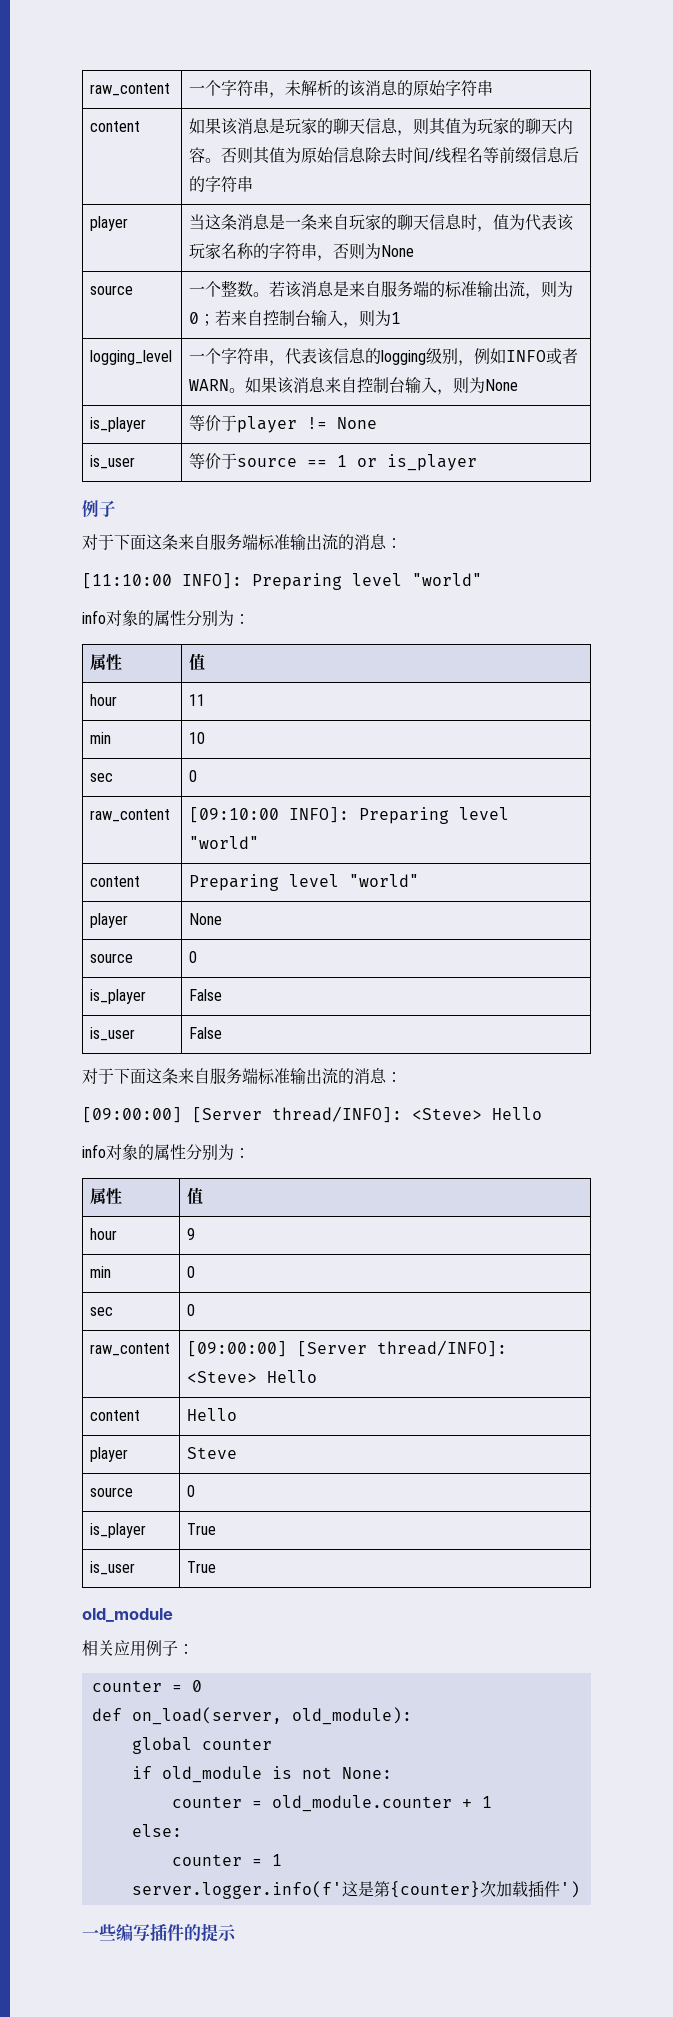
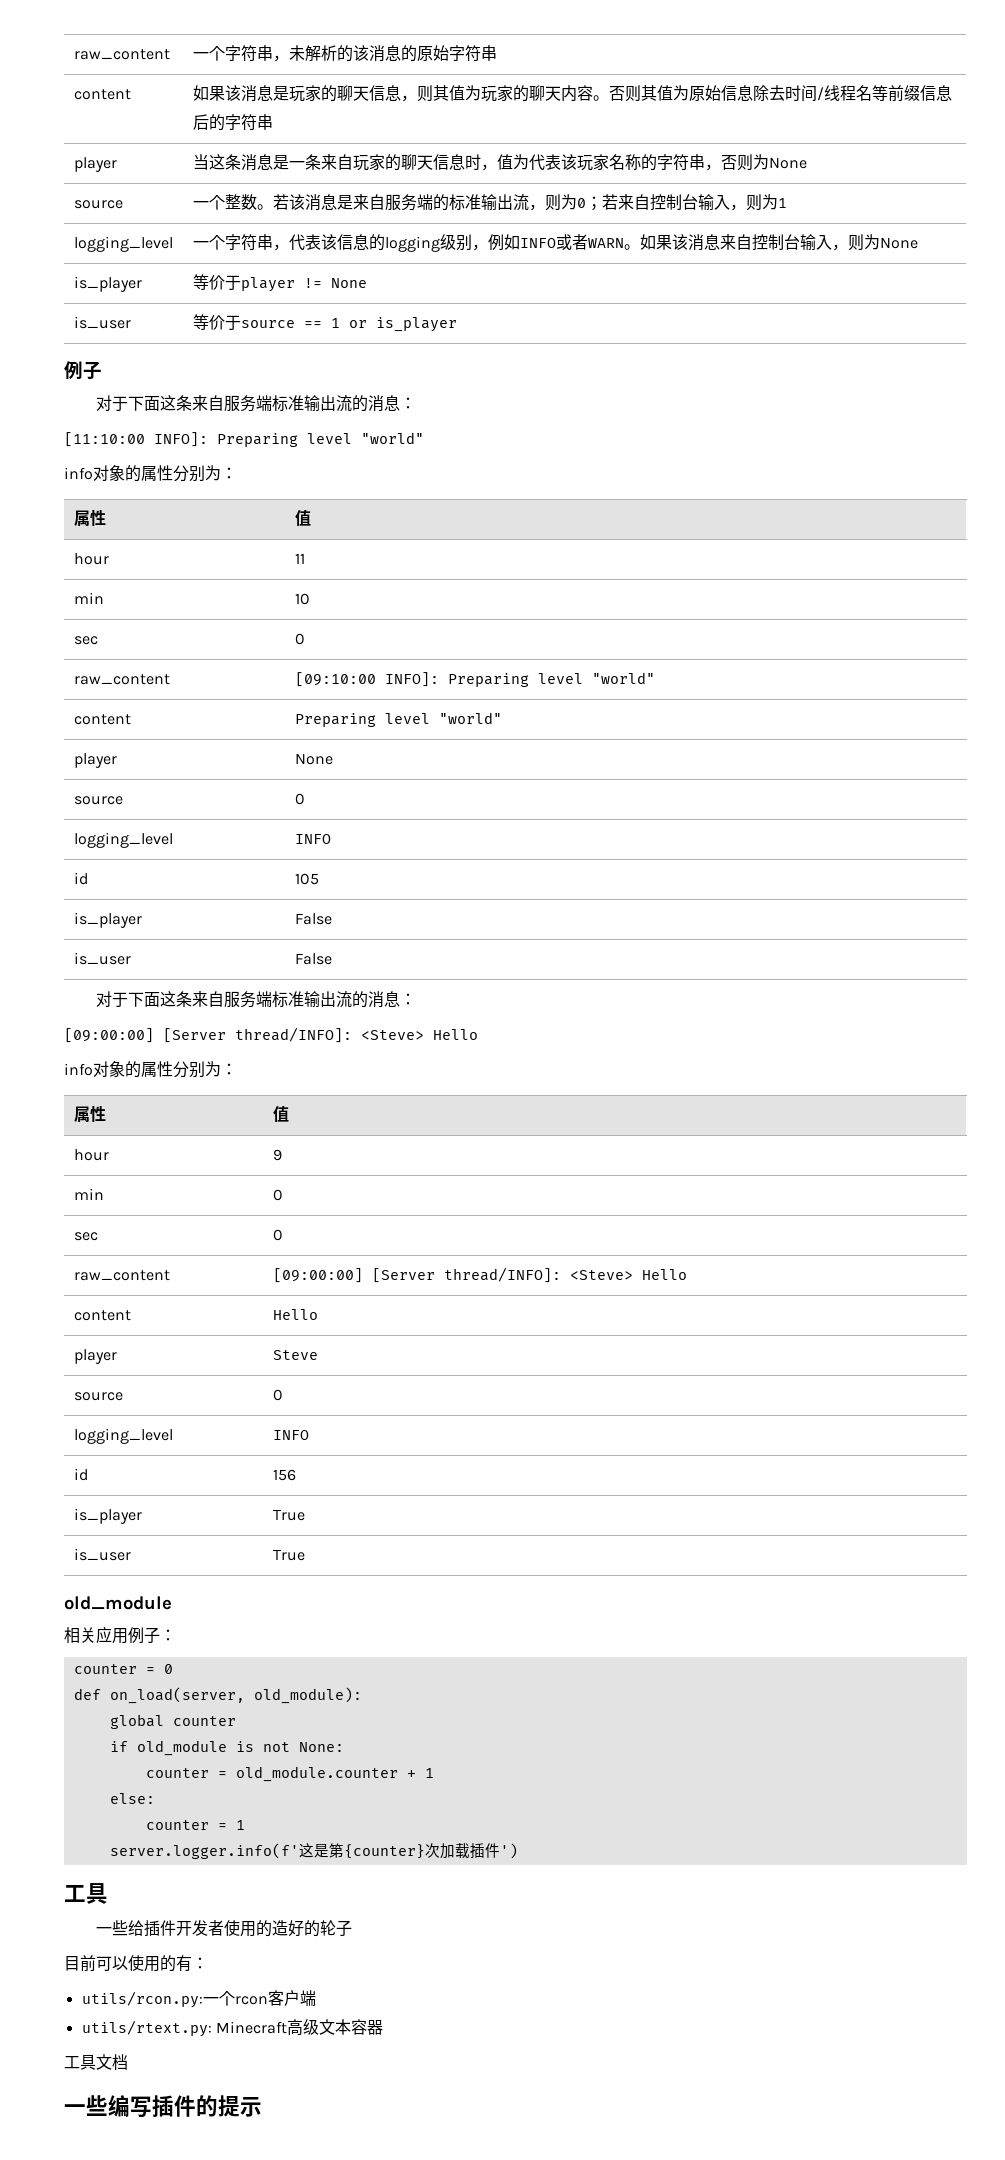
(198, 957) none -> [73,832,173,848] [294,834,331,844] [73,872,88,885] [294,873,319,885] // logging_level | INFO // id | 105
(196, 1491) none -> [73,1428,173,1444] [272,1430,309,1440] [73,1468,88,1481] [272,1469,296,1481] // logging_level | INFO // id | 156
(580, 1889) none -> [64,1883,108,1904] [96,1920,353,1937] [64,1955,208,1972] [81,1990,316,2008] [81,2019,383,2037] [64,2054,128,2070] // 工具 // 一些给插件开发者使用的造好的轮子 // 目前可以使用的有： // utils/rcon.py:一个rcon客户端 // utils/rtext.py: Minecraft高级文本容器 // 工具文档

